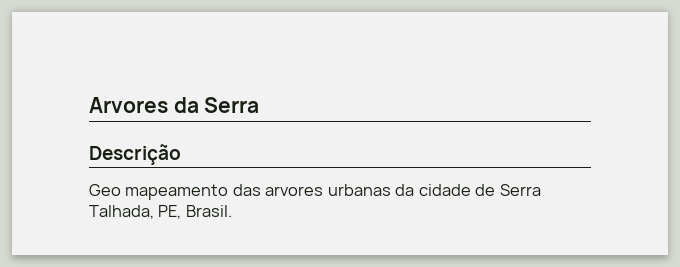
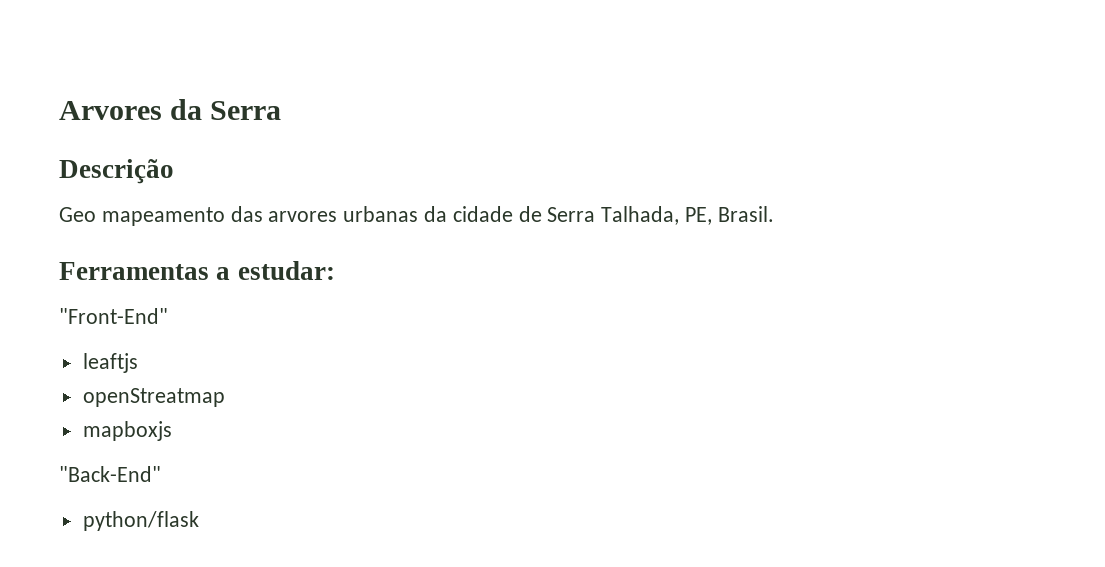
(232, 211) none -> [59,261,335,280] [59,308,168,324] [82,353,138,373] [82,388,225,407] [82,421,172,441] [59,466,161,482] [82,511,199,531] // Ferramentas a estudar: // "Front-End" // leaftjs // openStreatmap // mapboxjs // "Back-End" // python/flask

